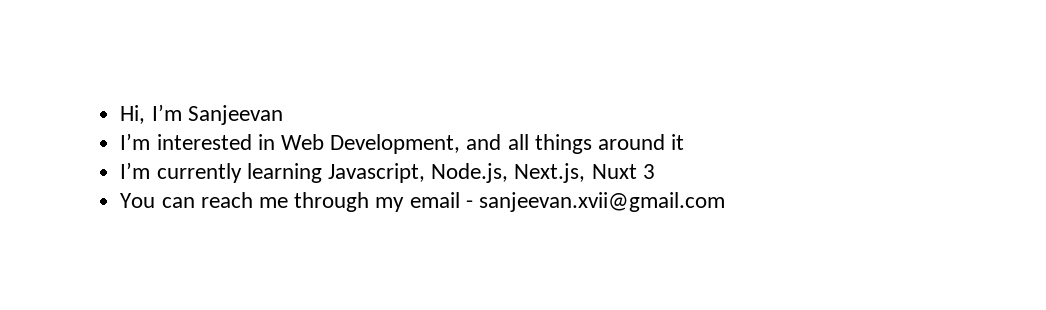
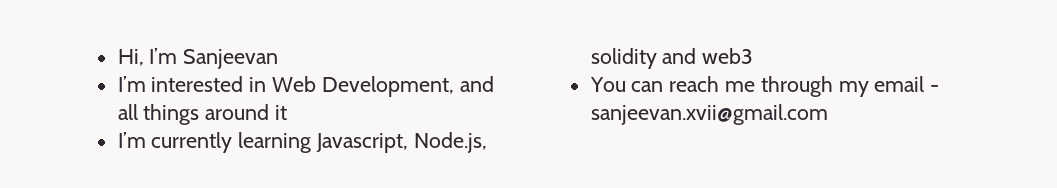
[514,163,655,183] Next.js, Nuxt 3 -> [590,48,754,69] solidity and web3

